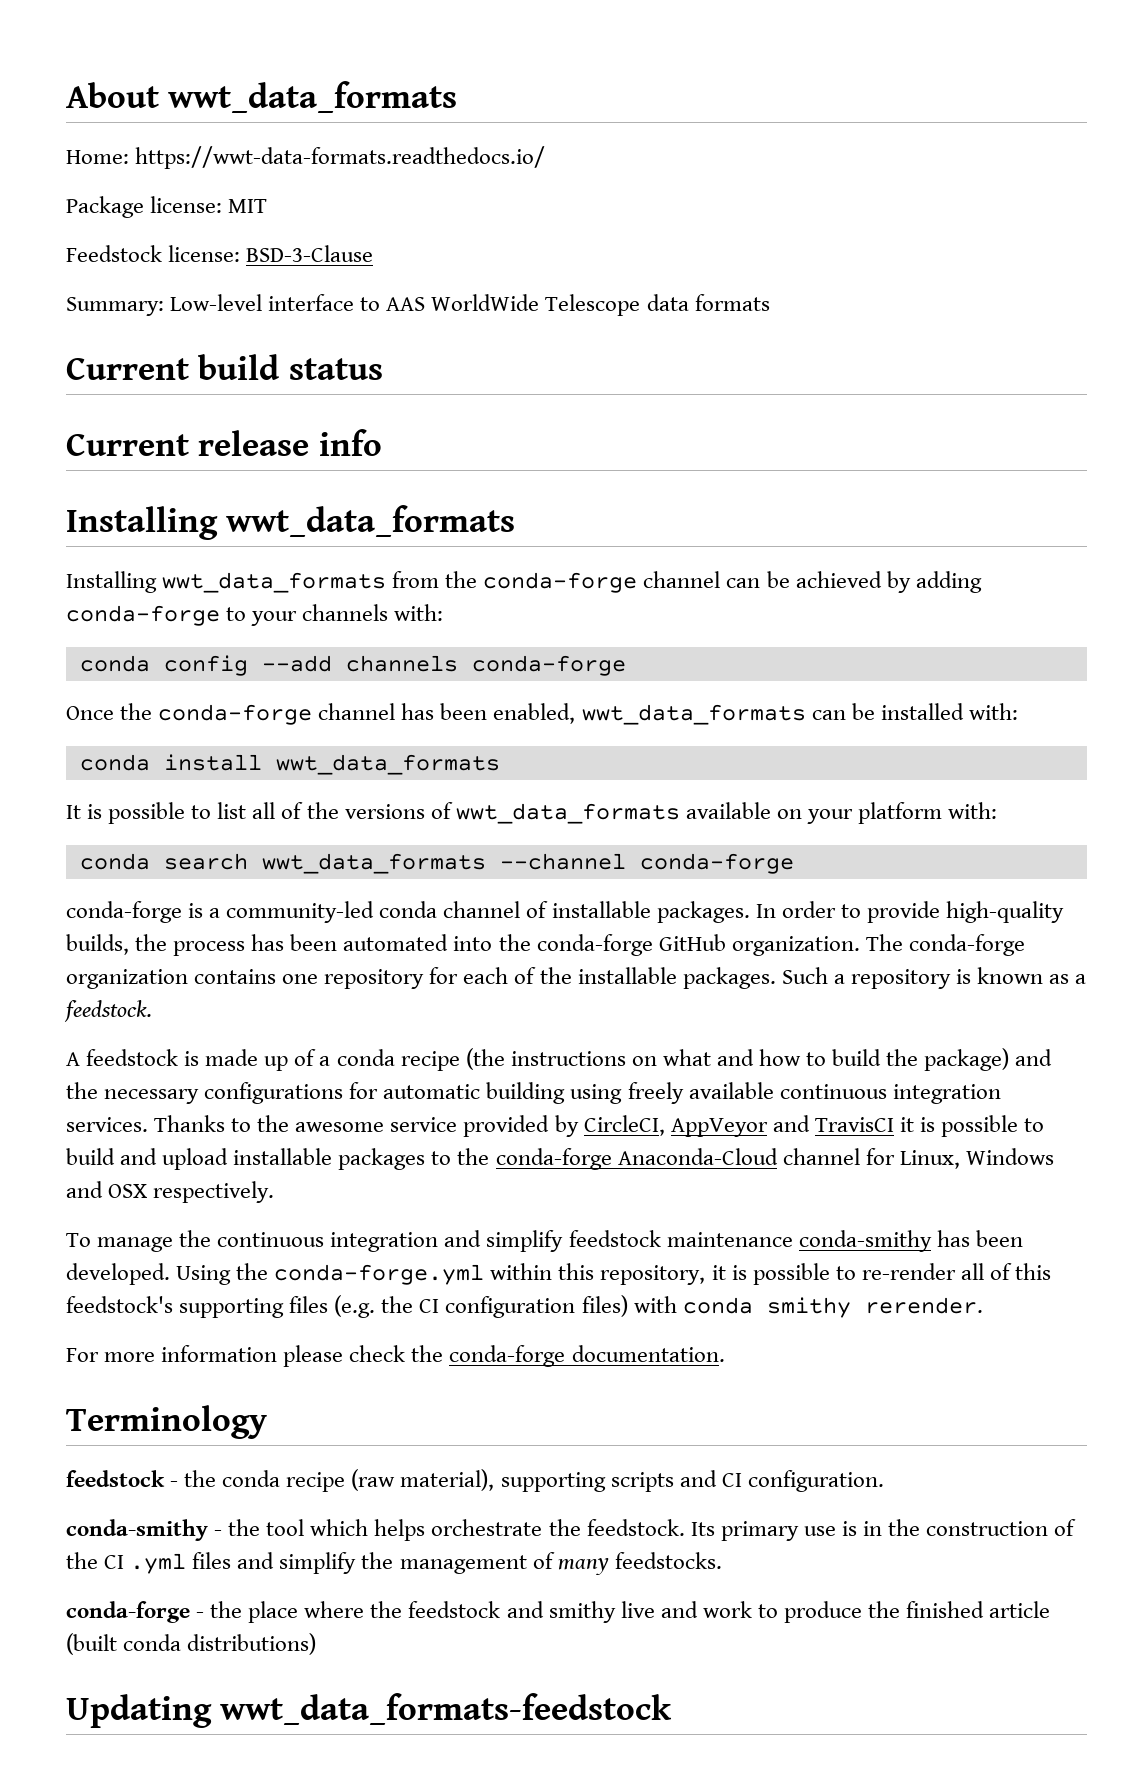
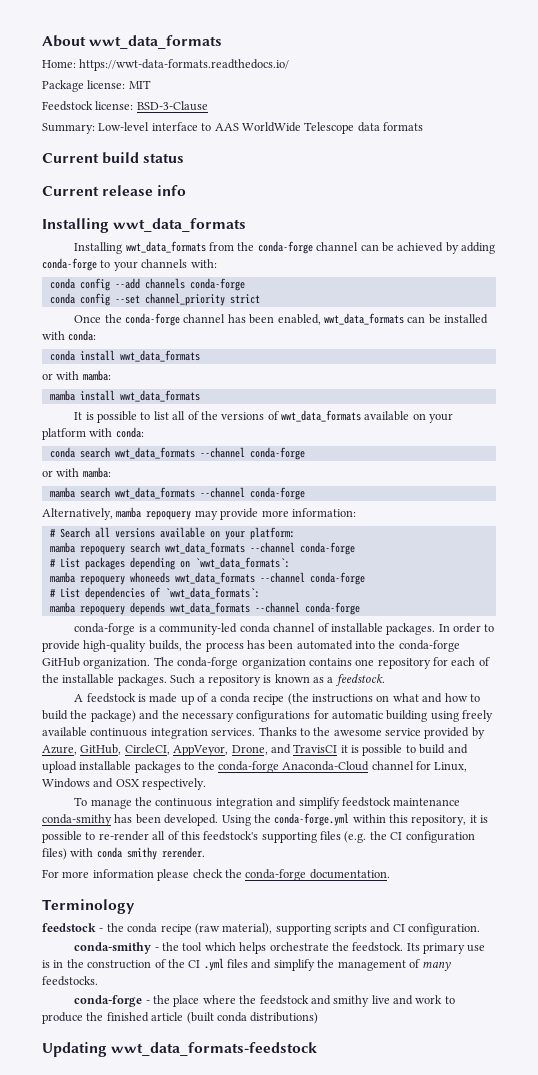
(626, 665) none -> [49,293,260,306] // conda config --set channel_priority strict
[968,703,1018,720] with: -> [42,330,97,341] with conda:
(500, 764) none -> [42,370,111,381] [49,390,200,402] // or with mamba: // mamba install wwt_data_formats
[948,802,998,819] with: -> [89,427,144,438] with conda:
(794, 863) none -> [42,467,111,478] [49,487,305,500] [42,507,356,520] [49,527,295,540] [49,542,355,555] [49,557,290,570] [49,572,365,585] [49,587,260,600] [49,602,360,615] // or with mamba: // mamba search wwt_data_formats --channel conda-forge // Alternatively, mamba repoquery may provide more information: // # Search all versions available on your platform: // mamba repoquery search wwt_data_formats --channel conda-forge // # List packages depending on `wwt_data_formats`: // mamba repoquery whoneeds wwt_data_formats --channel conda-forge // # List dependencies of `wwt_data_formats`: // mamba repoquery depends wwt_data_formats --channel conda-forge
[583,1115,768,1137] CircleCI, AppVeyor -> [42,744,268,756] Azure, GitHub, CircleCI, AppVeyor, Drone,

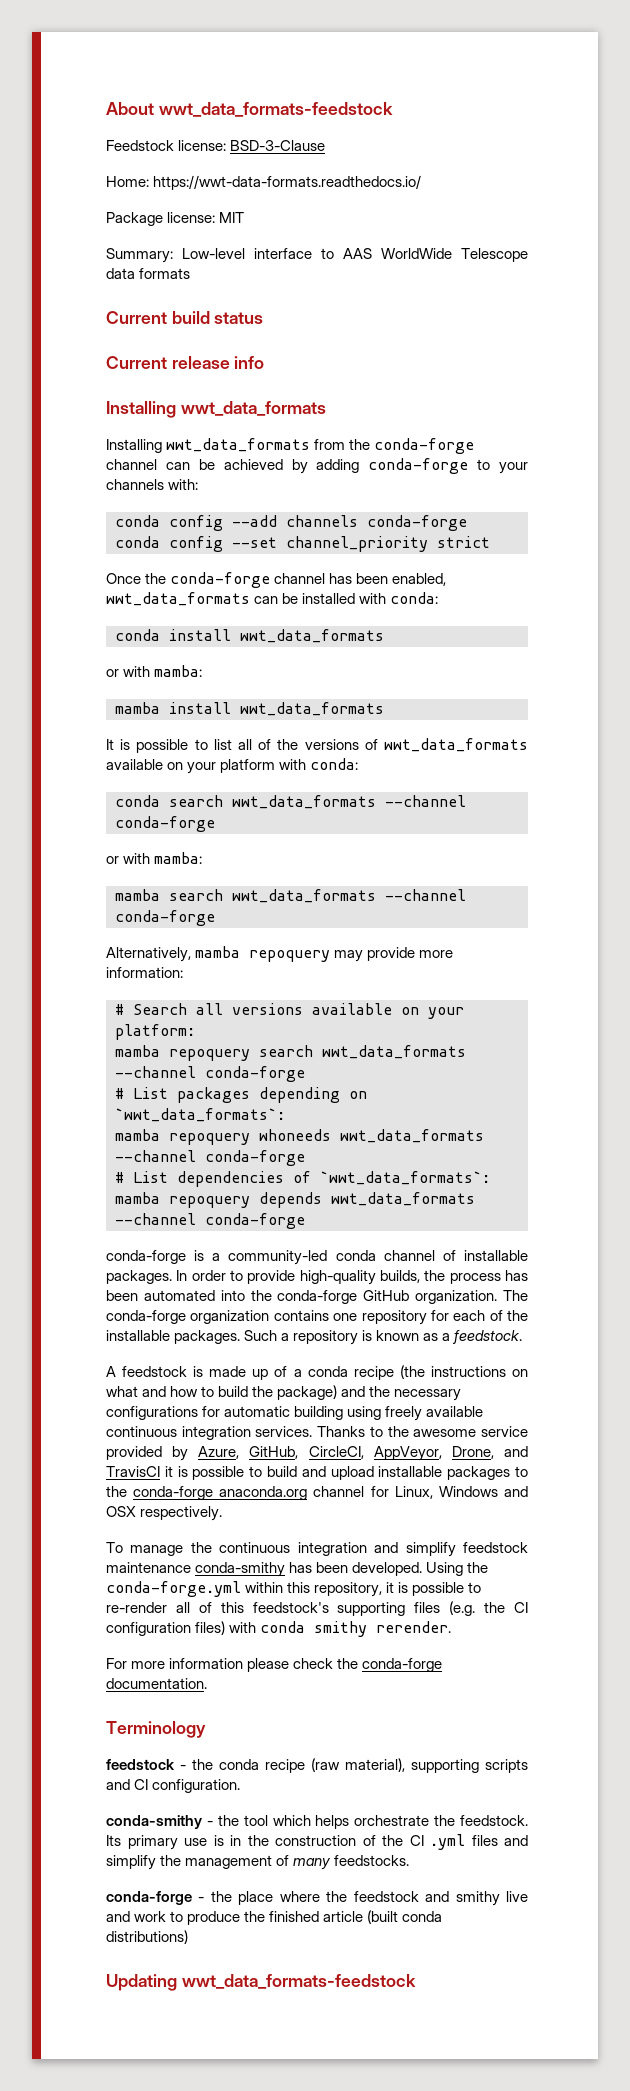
[89,35,223,49] wwt_data_formats -> [158,102,393,117] [106,140,326,151] wwt_data_formats-feedstock // Feedstock license: BSD-3-Clause
[42,101,208,111] // Feedstock license: BSD-3-Clause -> (245, 217) none
[282,761,370,771] Anaconda-Cloud -> [219,1486,308,1500] anaconda.org

